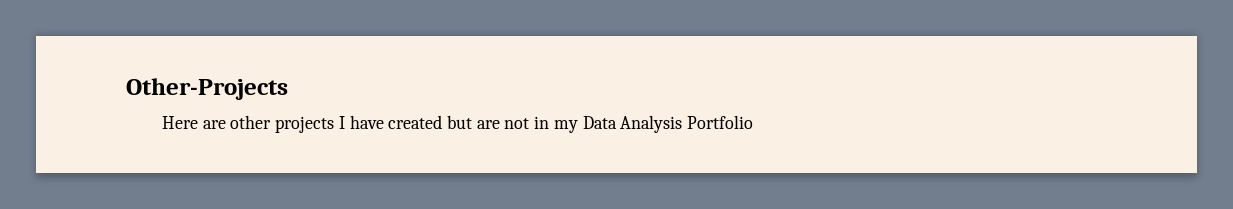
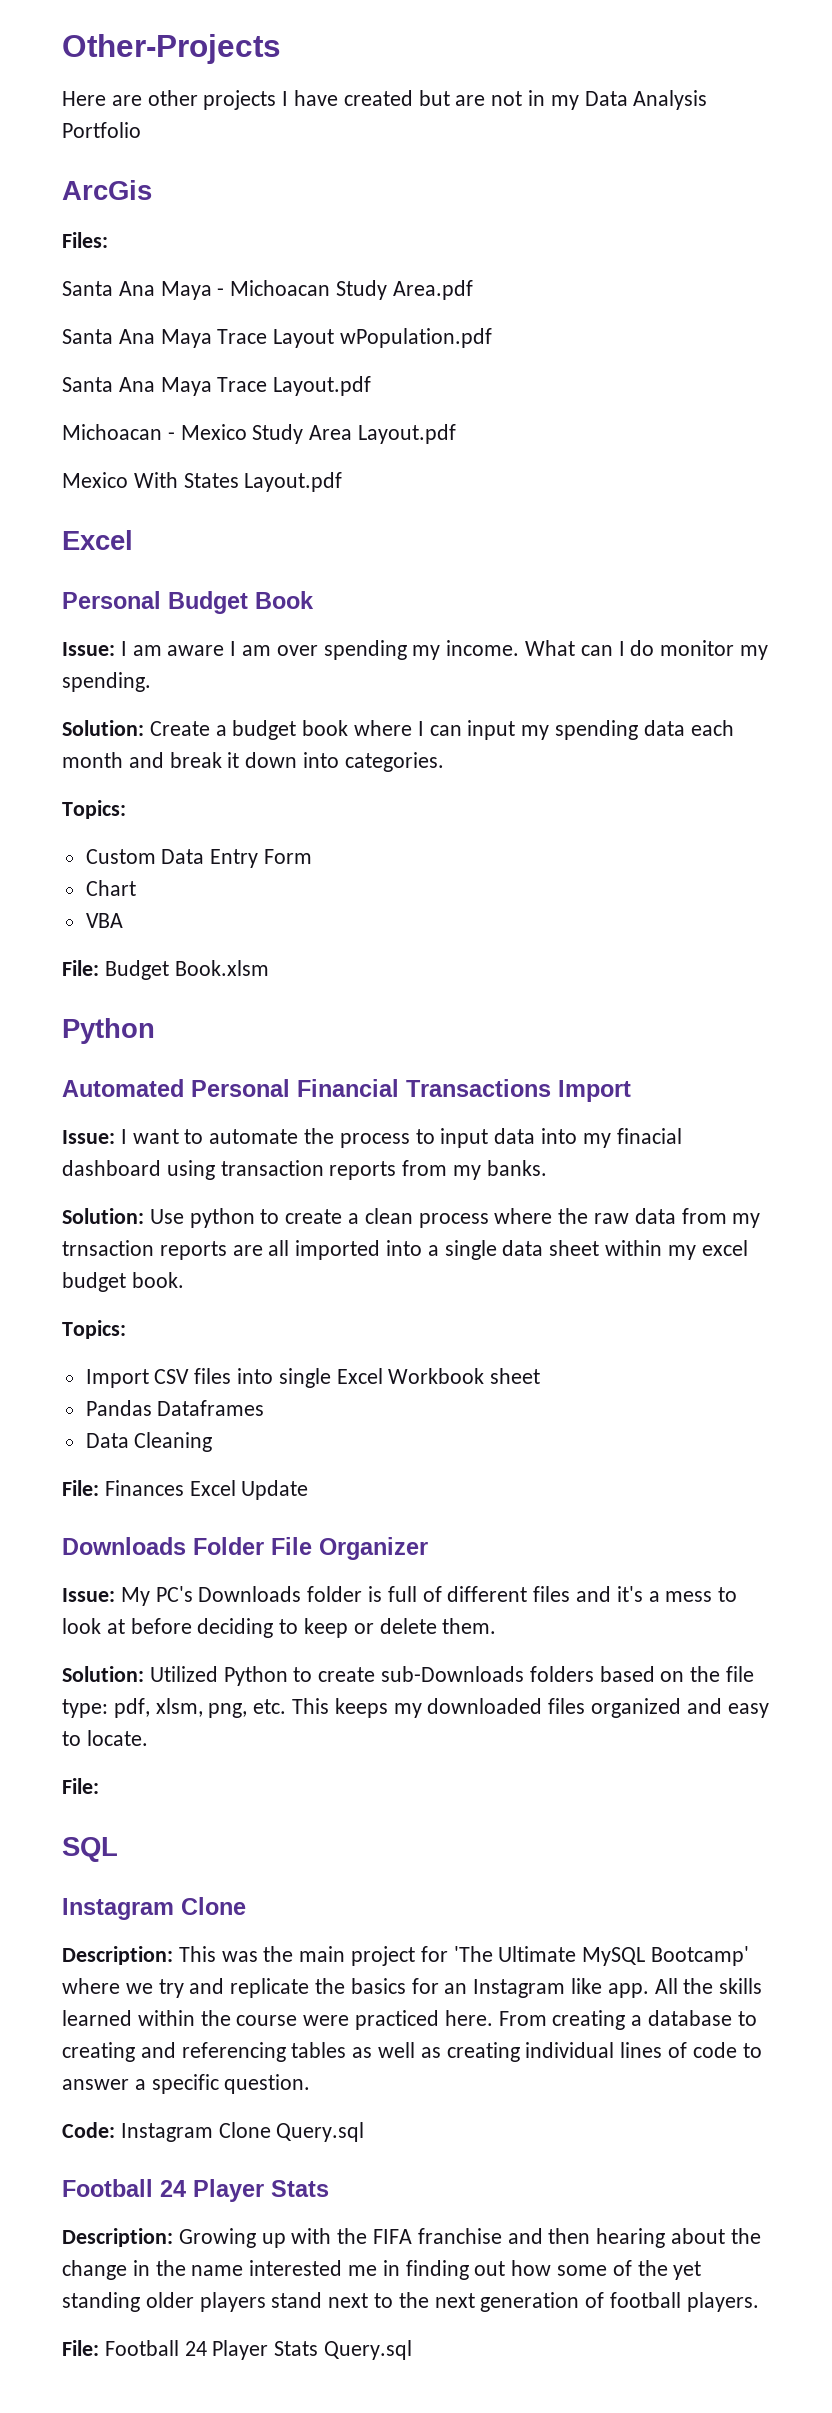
(754, 122) none -> [62,180,152,200] [62,232,108,248] [62,280,473,300] [62,328,493,348] [62,376,372,396] [62,424,457,444] [62,472,343,492] [62,530,133,550] [62,591,314,614] [62,640,769,660] [62,672,151,692] [62,720,734,740] [62,752,444,772] [62,800,126,819] [85,849,313,868] [85,880,136,896] [85,913,123,928] [62,960,269,980] [62,1018,155,1044] [62,1079,631,1102] [62,1128,682,1148] [62,1160,547,1180] [62,1208,761,1228] [62,1240,748,1260] [62,1272,184,1292] [62,1320,126,1339] [85,1368,541,1388] [85,1400,265,1416] [85,1432,213,1452] [62,1480,309,1500] [62,1537,428,1560] [62,1586,738,1606] [62,1618,497,1638] [62,1666,755,1686] [62,1698,769,1718] [62,1730,148,1746] [62,1778,99,1794] [62,1837,118,1862] [62,1897,246,1920] [62,1946,750,1966] [62,1978,763,1998] [62,2010,757,2030] [62,2042,762,2062] [62,2074,311,2094] [62,2122,365,2142] [62,2179,329,2202] [62,2228,761,2248] [62,2260,702,2280] [62,2292,759,2312] [62,2340,413,2360] // ArcGis // Files: // Santa Ana Maya - Michoacan Study Area.pdf // Santa Ana Maya Trace Layout wPopulation.pdf // Santa Ana Maya Trace Layout.pdf // Michoacan - Mexico Study Area Layout.pdf // Mexico With States Layout.pdf // Excel // Personal Budget Book // Issue: I am aware I am over spending my income. What can I do monitor my spending. // Solution: Create a budget book where I can input my spending data each month and break it down into categories. // Topics: // Custom Data Entry Form // Chart // VBA // File: Budget Book.xlsm // Python // Automated Personal Financial Transactions Import // Issue: I want to automate the process to input data into my finacial dashboard using transaction reports from my banks. // Solution: Use python to create a clean process where the raw data from my trnsaction reports are all imported into a single data sheet within my excel budget book. // Topics: // Import CSV files into single Excel Workbook sheet // Pandas Dataframes // Data Cleaning // File: Finances Excel Update // Downloads Folder File Organizer // Issue: My PC's Downloads folder is full of different files and it's a mess to look at before deciding to keep or delete them. // Solution: Utilized Python to create sub-Downloads folders based on the file type: pdf, xlsm, png, etc. This keeps my downloaded files organized and easy to locate. // File: // SQL // Instagram Clone // Description: This was the main project for 'The Ultimate MySQL Bootcamp' where we try and replicate the basics for an Instagram like app. All the skills learned within the course were practiced here. From creating a database to creating and referencing tables as well as creating individual lines of code to answer a specific question. // Code: Instagram Clone Query.sql // Football 24 Player Stats // Description: Growing up with the FIFA franchise and then hearing about the change in the name interested me in finding out how some of the yet standing older players stand next to the next generation of football players. // File: Football 24 Player Stats Query.sql

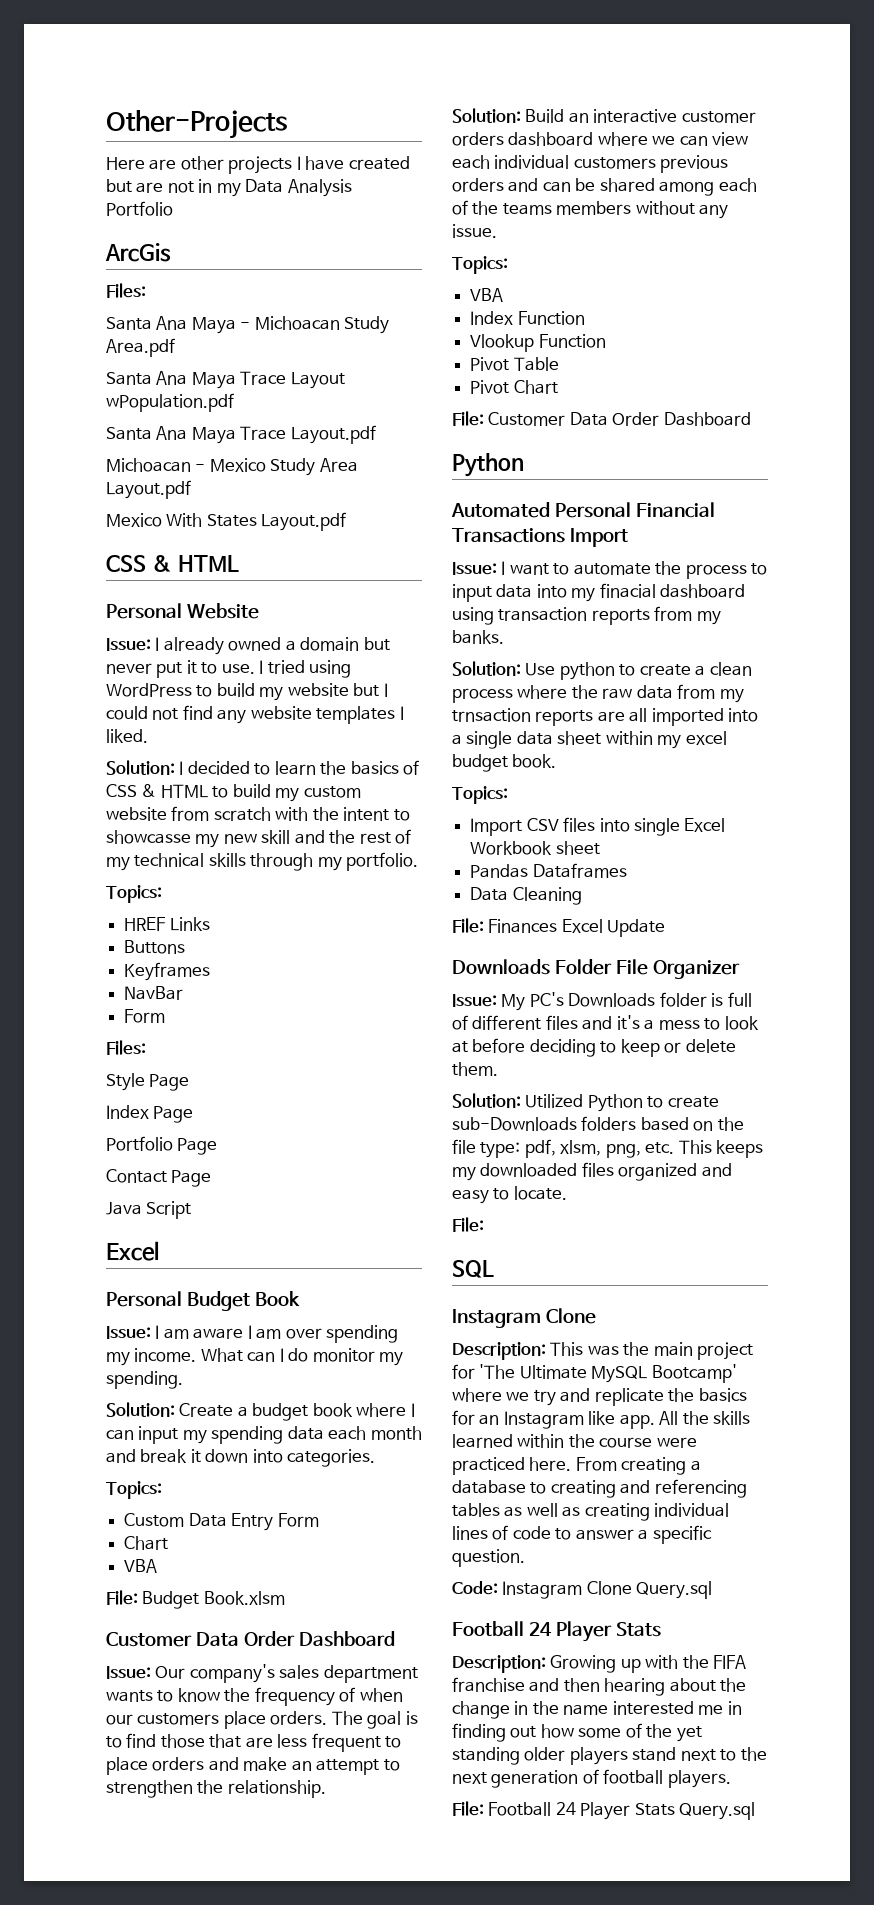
(343, 482) none -> [106,555,239,572] [106,603,260,619] [106,637,390,655] [106,660,352,678] [106,683,388,701] [106,705,404,724] [106,729,148,743] [106,760,420,775] [106,784,361,802] [106,806,410,821] [106,829,412,848] [106,852,419,871] [106,885,162,903] [124,917,210,931] [124,940,186,954] [124,962,211,981] [124,986,184,1000] [124,1009,166,1023] [106,1040,146,1055] [106,1073,190,1091] [106,1105,194,1123] [106,1136,218,1155] [106,1169,212,1187] [106,1201,192,1219] // CSS & HTML // Personal Website // Issue: I already owned a domain but never put it to use. I tried using WordPress to build my website but I could not find any website templates I liked. // Solution: I decided to learn the basics of CSS & HTML to build my custom website from scratch with the intent to showcasse my new skill and the rest of my technical skills through my portfolio. // Topics: // HREF Links // Buttons // Keyframes // NavBar // Form // Files: // Style Page // Index Page // Portfolio Page // Contact Page // Java Script
(269, 968) none -> [106,1631,396,1647] [106,1664,418,1683] [106,1687,403,1706] [106,1711,418,1729] [106,1733,402,1752] [106,1757,400,1775] [106,1780,326,1798] [452,108,756,123] [452,132,749,146] [452,155,729,173] [452,178,757,196] [452,200,729,219] [452,224,497,238] [452,256,508,274] [470,288,504,302] [470,311,585,325] [470,334,606,352] [470,357,559,371] [470,380,558,394] [452,411,751,426] // Customer Data Order Dashboard // Issue: Our company's sales department wants to know the frequency of when our customers place orders. The goal is to find those that are less frequent to place orders and make an attempt to strengthen the relationship. // Solution: Build an interactive customer orders dashboard where we can view each individual customers previous orders and can be shared among each of the teams members without any issue. // Topics: // VBA // Index Function // Vlookup Function // Pivot Table // Pivot Chart // File: Customer Data Order Dashboard

